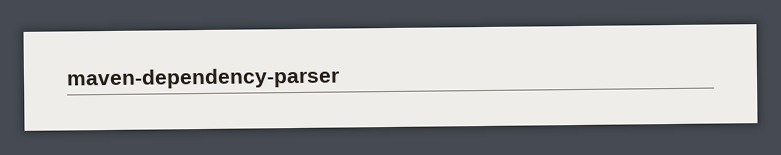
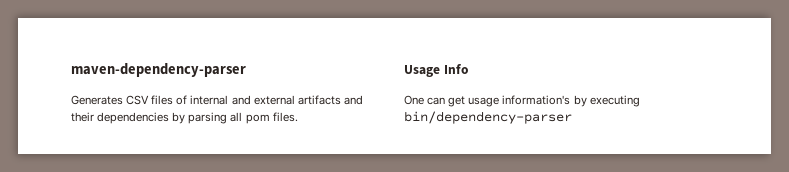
(340, 78) none -> [71,95,363,105] [71,112,298,124] [404,64,469,77] [404,95,640,107] [404,111,572,124] // Generates CSV files of internal and external artifacts and their dependencies by parsing all pom files. // Usage Info // One can get usage information's by executing bin/dependency-parser

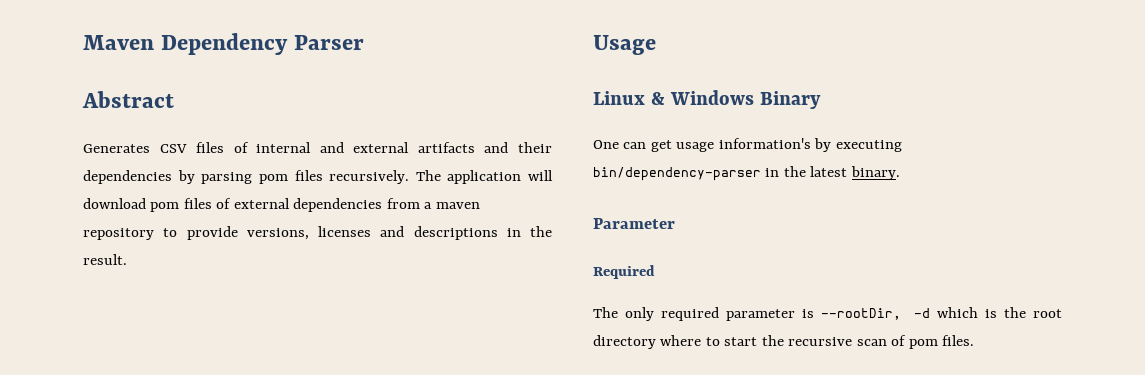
[71,63,246,77] maven-dependency-parser -> [83,33,365,55] [82,91,174,108] Maven Dependency Parser // Abstract
[230,112,298,124] [404,64,469,77] all pom files. // Usage Info -> [258,170,553,184] [83,198,480,212] [83,226,552,240] [83,254,127,265] [593,35,656,55] [593,90,821,109] pom files recursively. The application will download pom files of external dependencies from a maven repository to provide versions, licenses and descriptions in the result. // Usage // Linux & Windows Binary
(572, 117) none -> [765,166,900,180] [593,218,675,229] [593,265,655,279] [593,307,1063,321] [593,335,975,349] in the latest binary. // Parameter // Required // The only required parameter is --rootDir, -d which is the root directory where to start the recursive scan of pom files.

